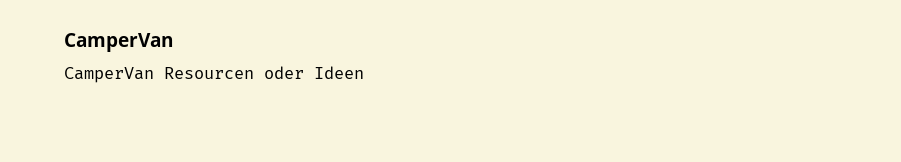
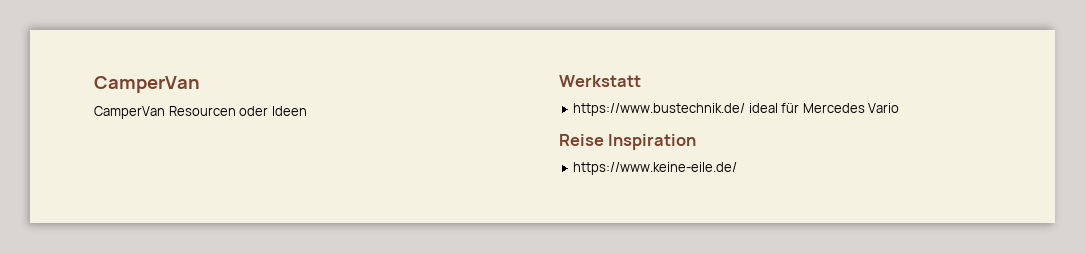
(364, 72) none -> [559,75,641,87] [573,103,900,116] [559,134,697,150] [573,162,738,175] // Werkstatt // https://www.bustechnik.de/ ideal für Mercedes Vario // Reise Inspiration // https://www.keine-eile.de/

